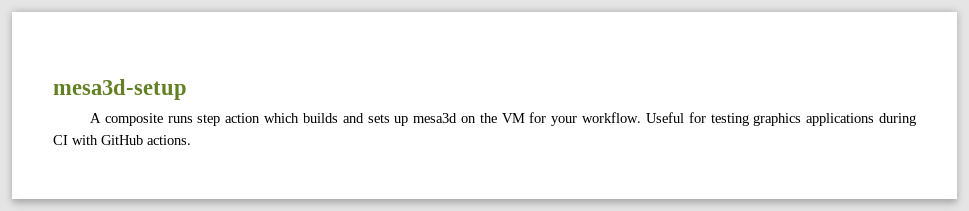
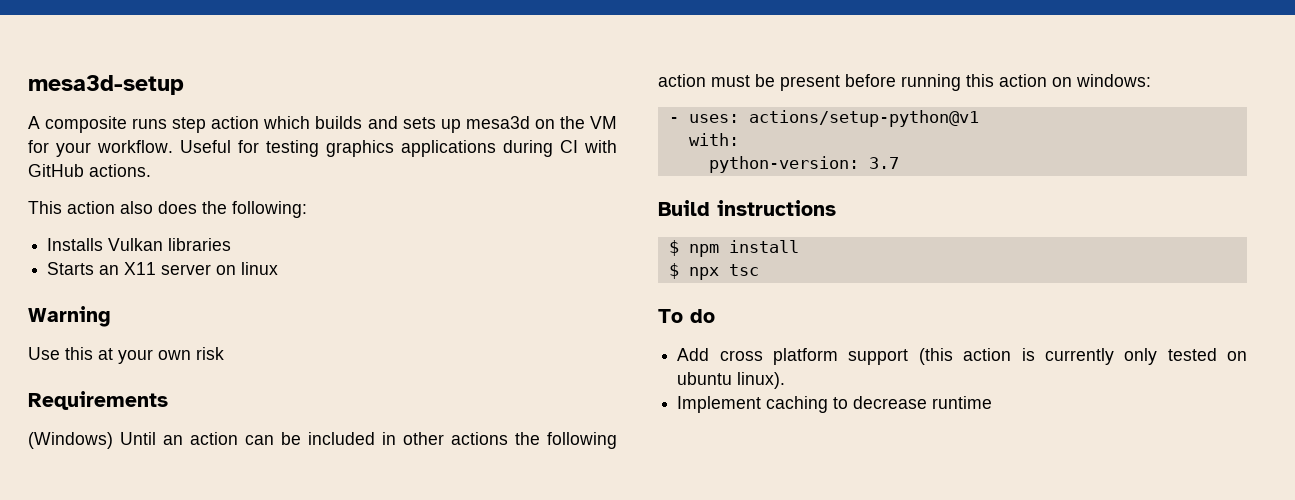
(191, 140) none -> [28,201,307,218] [47,238,232,251] [47,262,279,275] [28,306,111,327] [28,347,224,364] [28,391,168,410] [28,432,617,449] [658,74,1151,91] [668,110,979,127] [688,133,739,146] [708,156,899,173] [658,200,836,216] [668,240,799,257] [668,263,759,280] [658,309,715,323] [677,348,1247,365] [677,372,786,389] [677,396,993,413] // This action also does the following: // Installs Vulkan libraries // Starts an X11 server on linux // Warning // Use this at your own risk // Requirements // (Windows) Until an action can be included in other actions the following action must be present before running this action on windows: // - uses: actions/setup-python@v1 // with: // python-version: 3.7 // Build instructions // $ npm install // $ npx tsc // To do // Add cross platform support (this action is currently only tested on ubuntu linux). // Implement caching to decrease runtime

